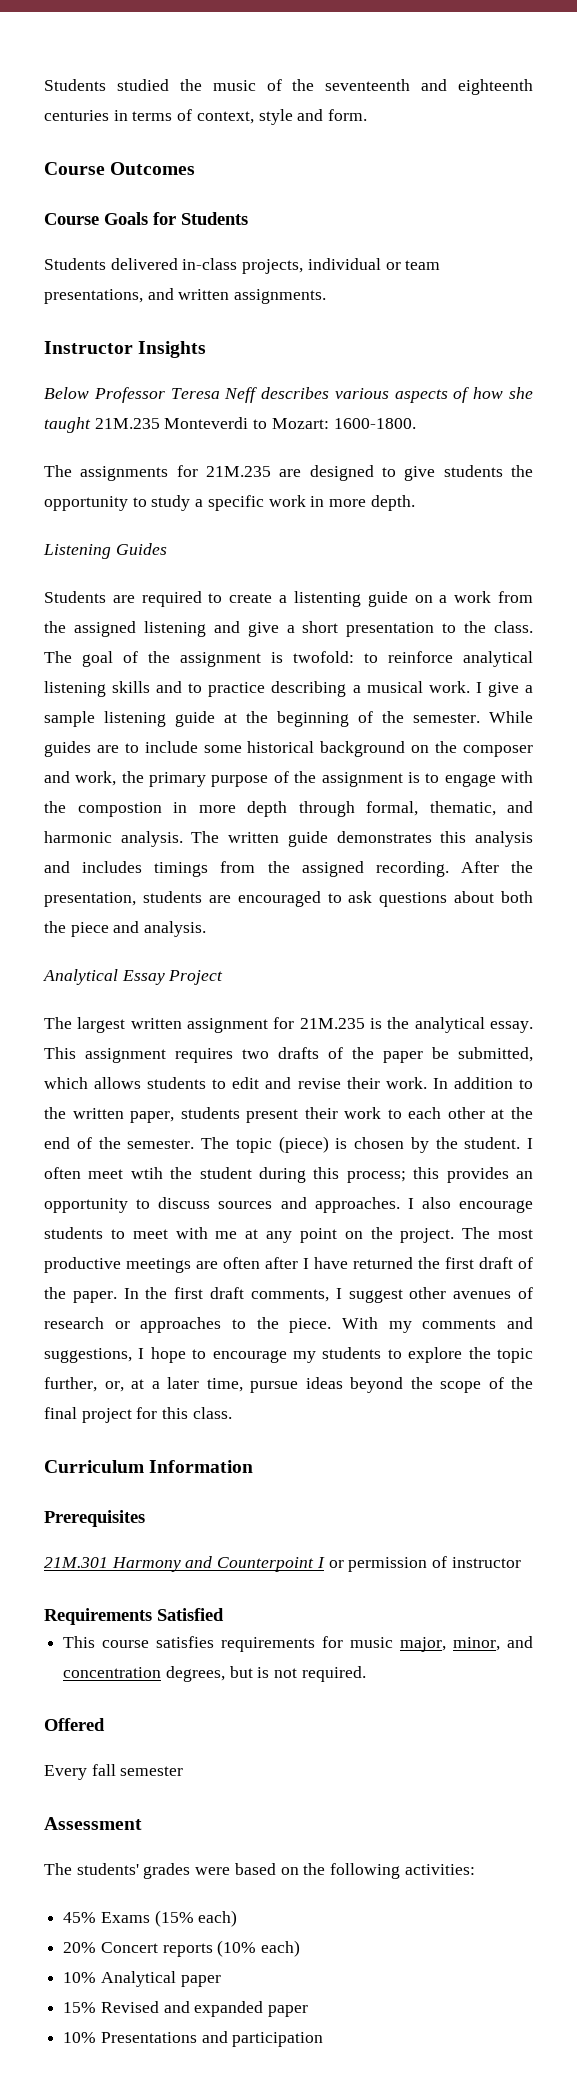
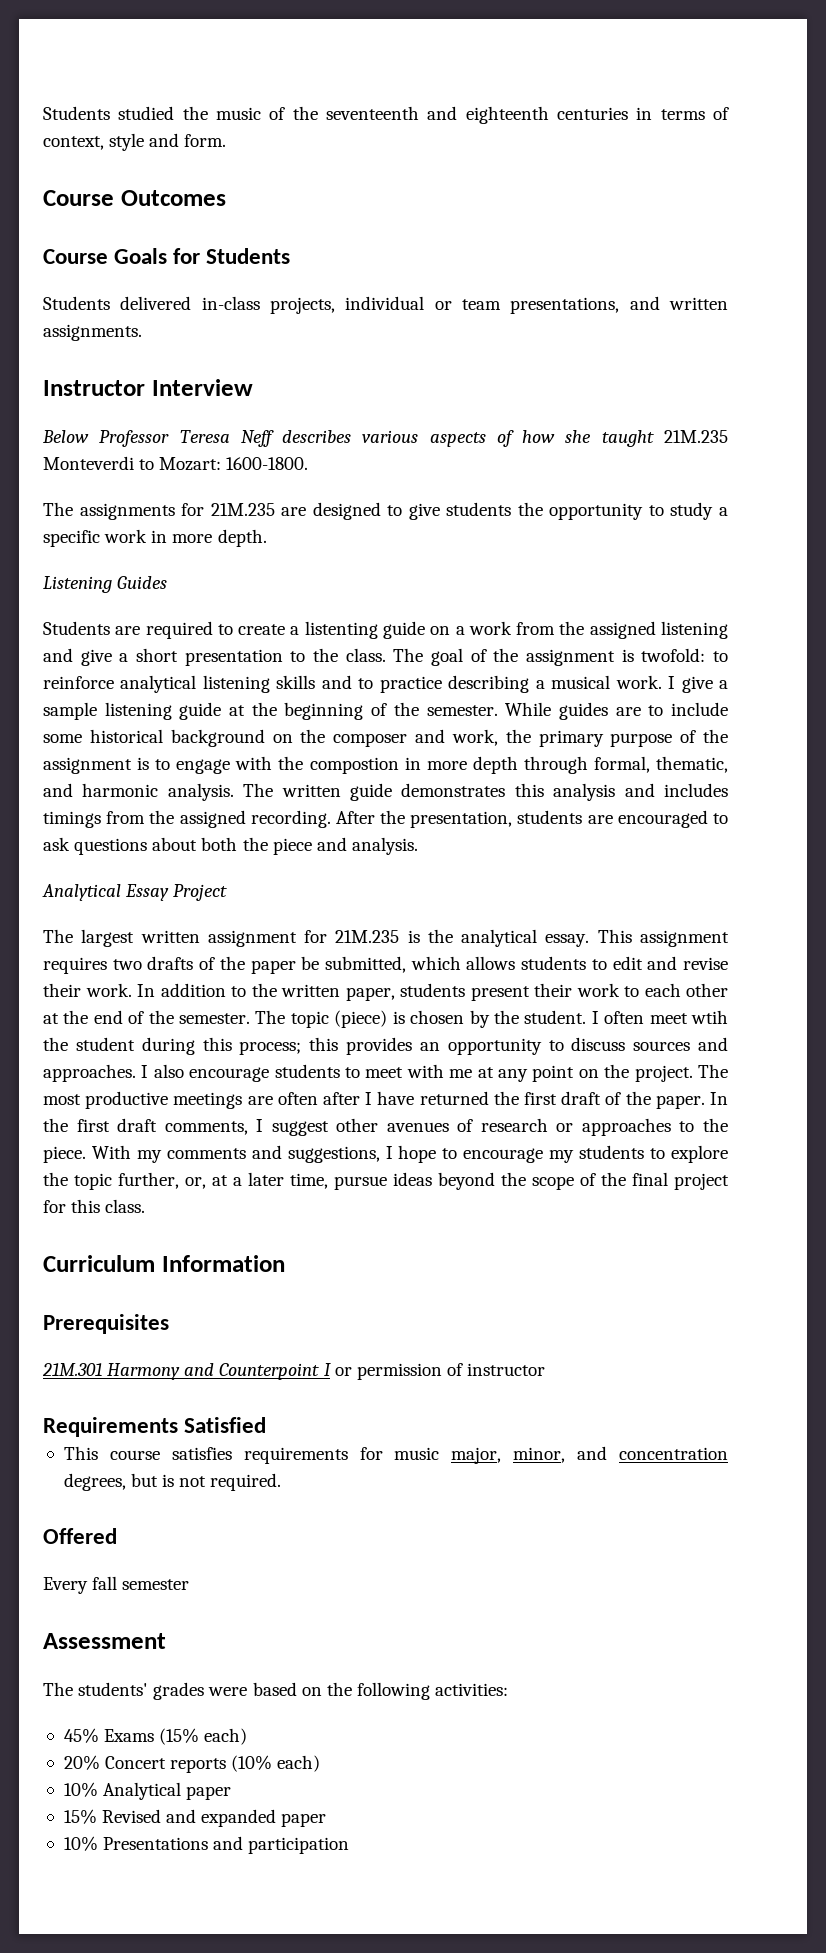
[138,341,207,358] Insights -> [151,379,253,396] Interview

